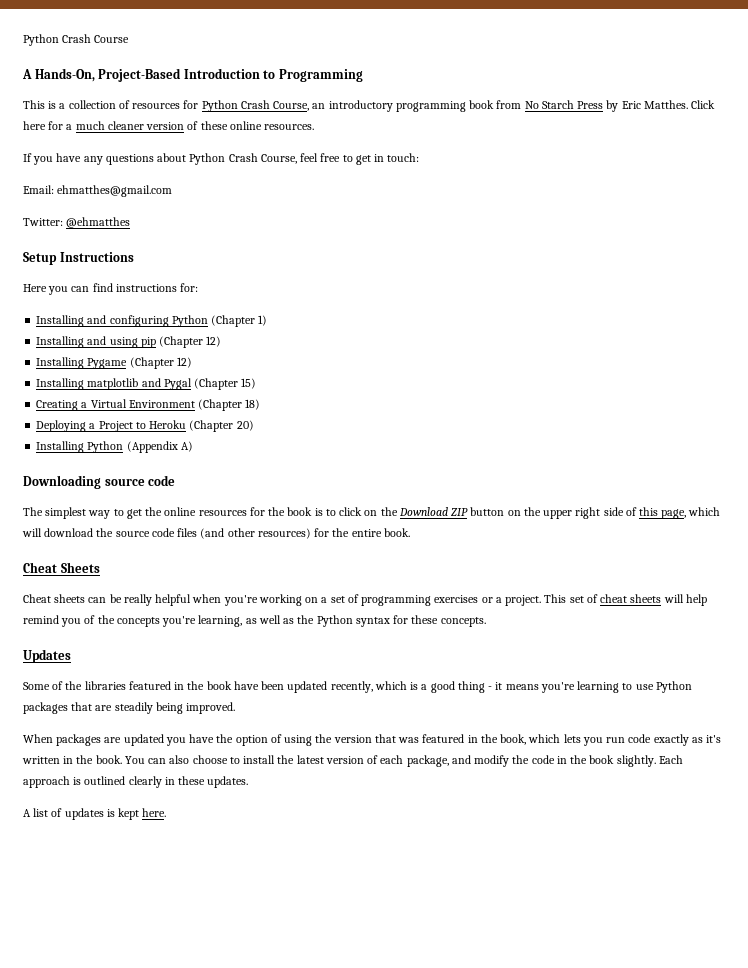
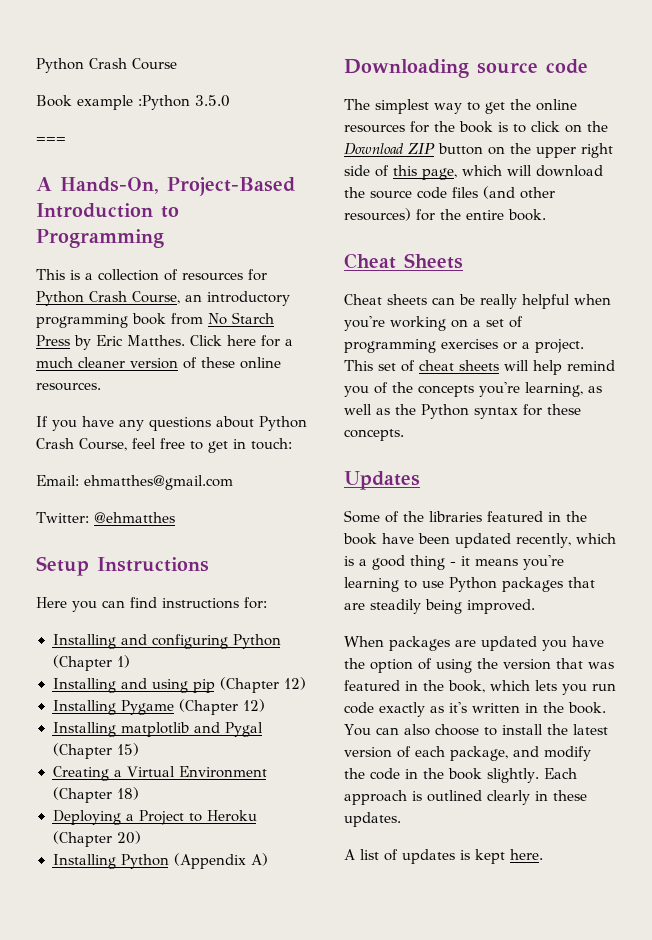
(130, 39) none -> [36,95,230,110] [36,137,66,143] // Book example :Python 3.5.0 // ===

